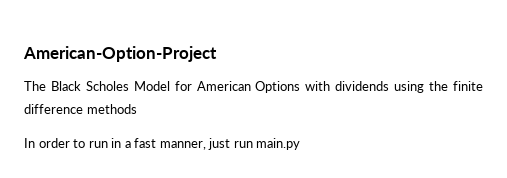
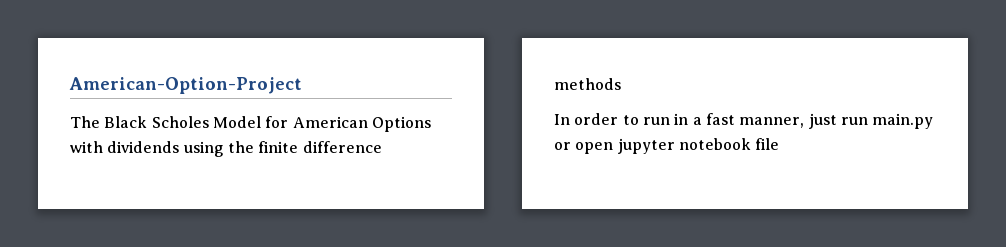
(301, 144) none -> [554,138,780,154] or open jupyter notebook file

